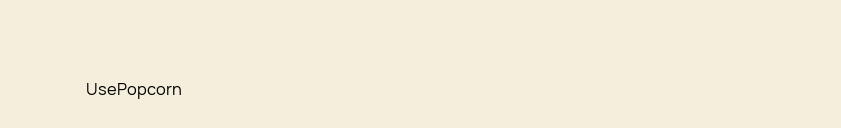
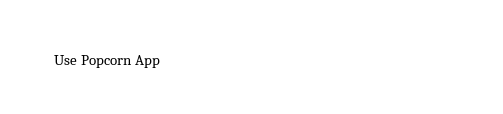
[86,83,182,99] UsePopcorn -> [54,55,160,68] Use Popcorn App

